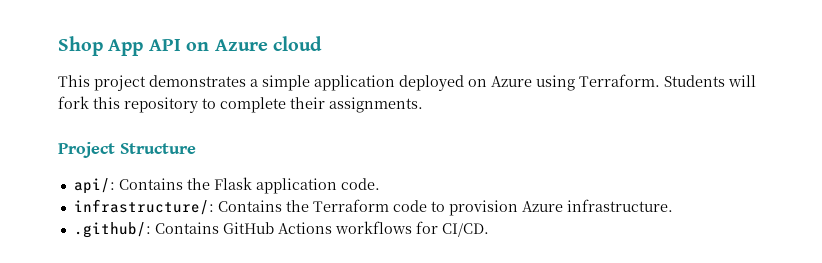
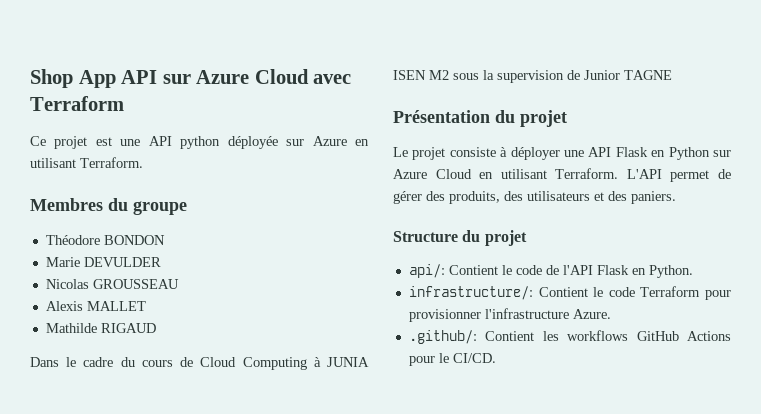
[186,36,322,51] [58,74,756,91] [58,96,423,113] [58,142,115,158] on Azure cloud // This project demonstrates a simple application deployed on Azure using Terraform. Students will fork this repository to complete their assignments. // Project -> [162,69,352,84] [30,96,124,111] [30,136,370,149] [30,157,143,168] [30,198,187,215] [45,235,165,245] [45,257,161,267] [45,279,179,289] [45,301,146,311] [45,323,156,333] [30,357,370,370] [393,70,672,83] [393,110,567,127] [393,147,731,160] [393,168,731,182] [393,191,676,204] sur Azure Cloud avec Terraform // Ce projet est une API python déployée sur Azure en utilisant Terraform. // Membres du groupe // Théodore BONDON // Marie DEVULDER // Nicolas GROUSSEAU // Alexis MALLET // Mathilde RIGAUD // Dans le cadre du cours de Cloud Computing à JUNIA ISEN M2 sous la supervision de Junior TAGNE // Présentation du projet // Le projet consiste à déployer une API Flask en Python sur Azure Cloud en utilisant Terraform. L'API permet de gérer des produits, des utilisateurs et des paniers. //
(196, 148) none -> [462,230,527,246] du projet
[118,177,380,194] [73,199,673,216] [73,221,438,238] Contains the Flask application code. // infrastructure/: Contains the Terraform code to provision Azure infrastructure. // .github/: Contains GitHub Actions workflows for -> [448,265,693,278] [408,286,731,300] [408,308,611,322] [408,330,731,344] [408,353,449,366] Contient le code de l'API Flask en Python. // infrastructure/: Contient le code Terraform pour provisionner l'infrastructure Azure. // .github/: Contient les workflows GitHub Actions pour le

